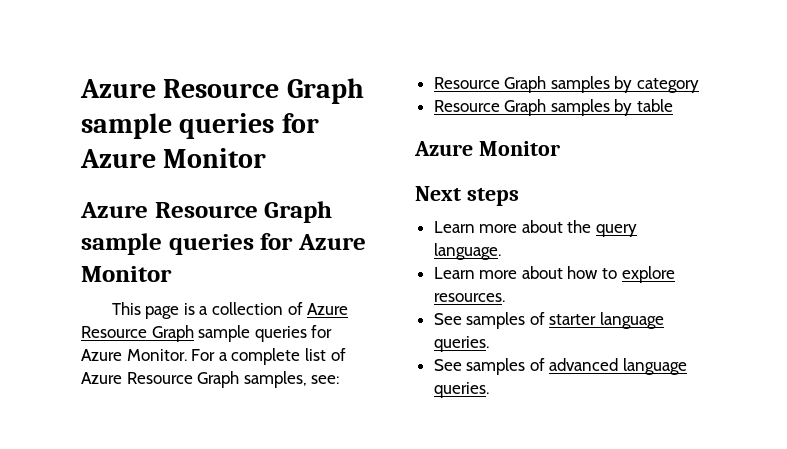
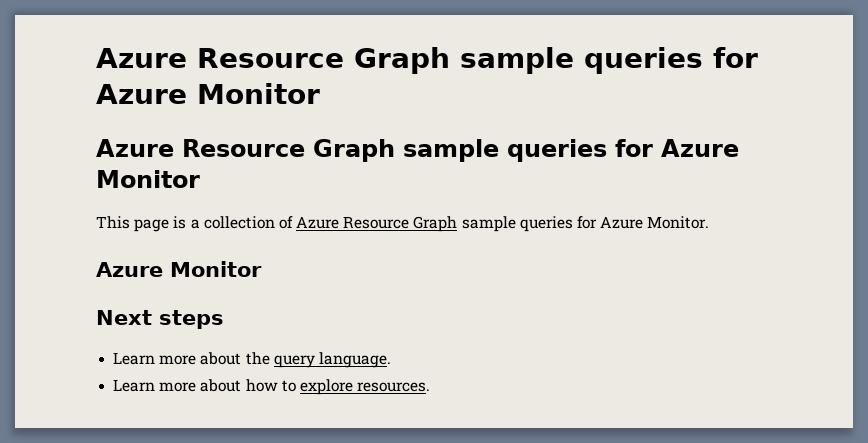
[191,348,346,365] [81,371,340,388] [433,76,700,93] [433,99,674,116] For a complete list of Azure Resource Graph samples, see: // Resource Graph samples by category // Resource Graph samples by table -> (710, 222) none
[433,312,665,329] [433,336,489,352] [433,358,688,375] [433,382,489,398] // See samples of starter language queries. // See samples of advanced language queries. -> (431, 387) none

